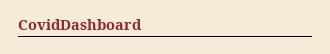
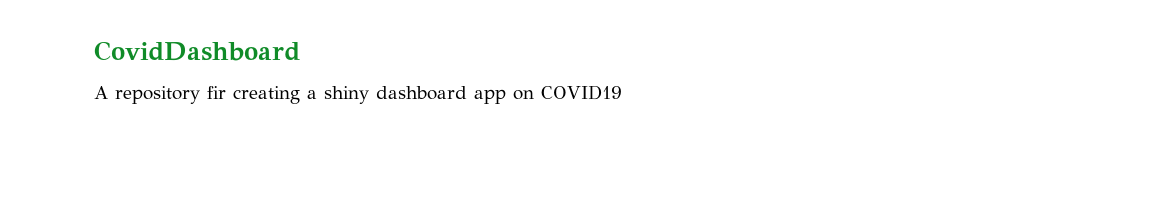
(142, 24) none -> [94,85,622,104] // A repository fir creating a shiny dashboard app on COVID19

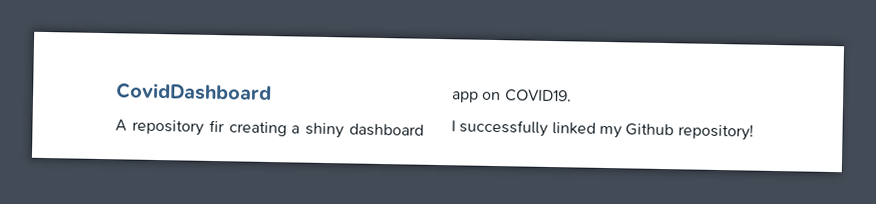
[541,85,622,100] COVID19 -> [504,89,572,103] [451,119,754,141] COVID19. // I successfully linked my Github repository!

